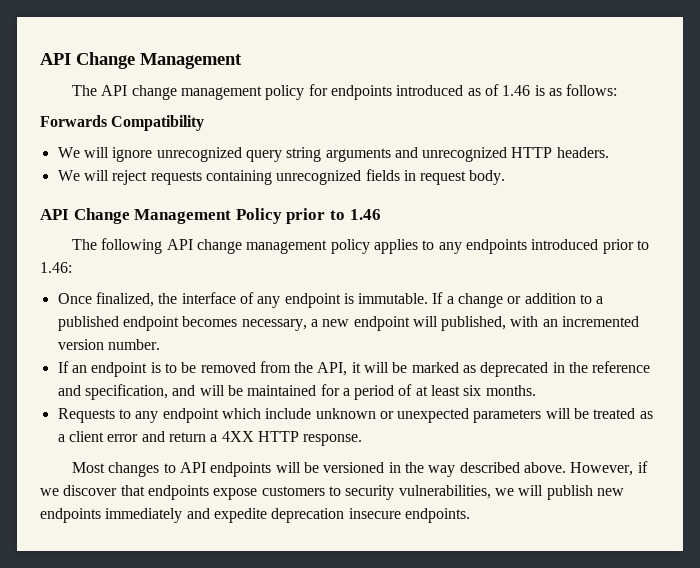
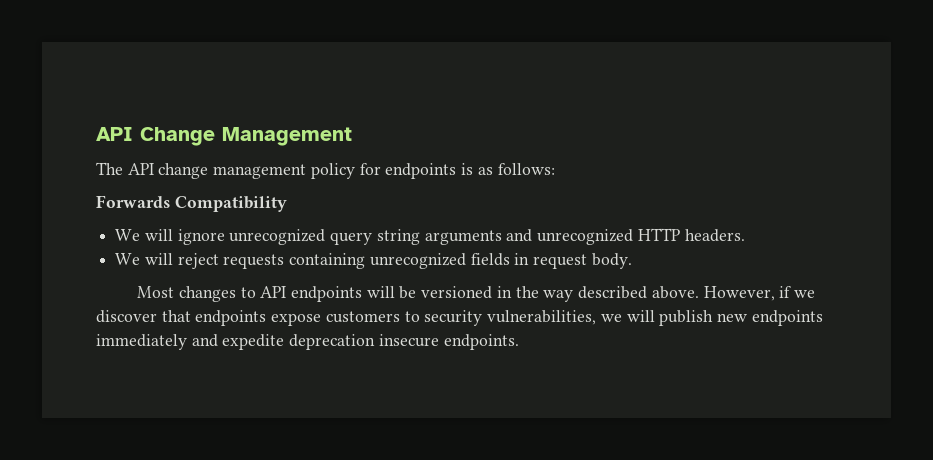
[396,84,531,96] introduced as of 1.46 -> (457, 171) none
[40,208,381,224] [72,238,649,254] [40,262,72,273] [57,292,604,308] [57,316,640,331] [57,339,160,350] [57,361,651,377] [57,384,536,400] [57,408,653,423] [57,431,363,446] // API Change Management Policy prior to 1.46 // The following API change management policy applies to any endpoints introduced prior to 1.46: // Once finalized, the interface of any endpoint is immutable. If a change or addition to a published endpoint becomes necessary, a new endpoint will published, with an incremented version number. // If an endpoint is to be removed from the API, it will be marked as deprecated in the reference and specification, and will be maintained for a period of at least six months. // Requests to any endpoint which include unknown or unexpected parameters will be treated as a client error and return a 4XX HTTP response. -> (632, 261) none

